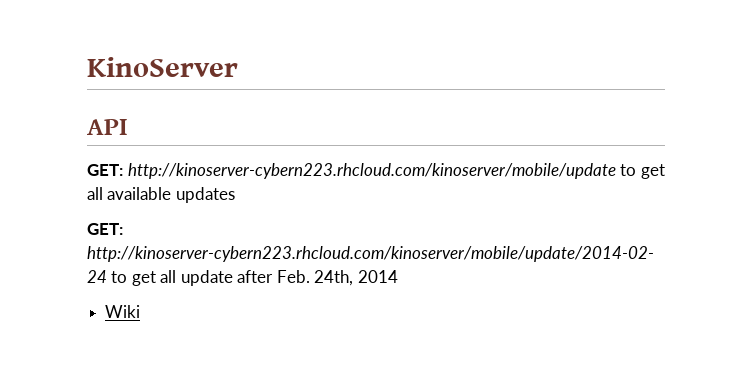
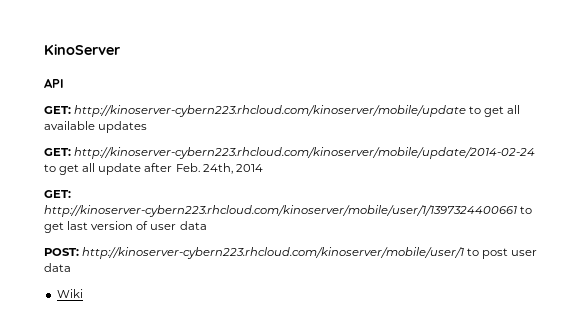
(398, 276) none -> [44,190,71,198] [44,205,533,217] [44,221,207,233] [44,247,538,259] [44,263,71,272] // GET: http://kinoserver-cybern223.rhcloud.com/kinoserver/mobile/user/1/1397324400661 to get last version of user data // POST: http://kinoserver-cybern223.rhcloud.com/kinoserver/mobile/user/1 to post user data

